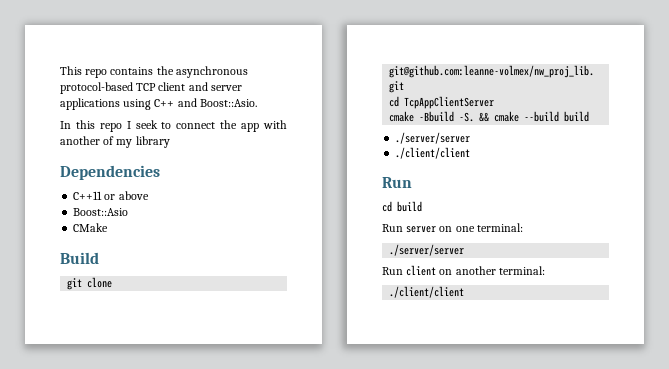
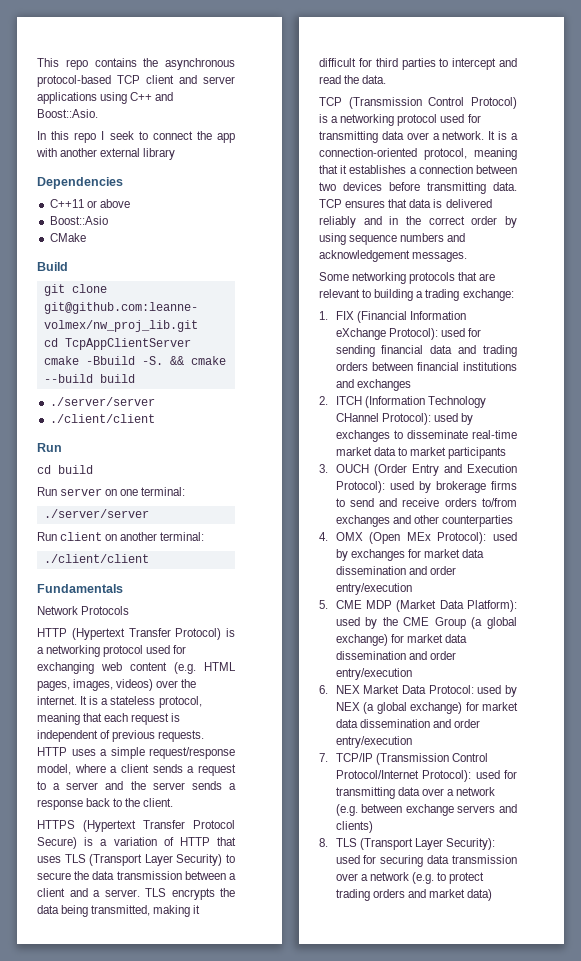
[103,136,133,148] of my -> [100,148,141,157] external
(465, 292) none -> [37,584,123,593] [37,606,130,615] [37,628,235,640] [37,645,187,657] [37,662,236,674] [37,679,197,691] [37,696,202,708] [37,713,181,725] [37,730,205,742] [37,747,235,759] [37,764,236,776] [37,781,236,790] [37,798,174,810] [37,820,235,832] [37,837,236,849] [37,854,235,866] [37,871,236,880] [37,888,235,900] [37,905,201,917] [319,58,517,70] [319,75,387,84] [319,97,517,109] [319,114,481,126] [319,131,518,143] [319,148,517,160] [319,165,517,174] [319,182,517,194] [319,199,492,208] [319,216,517,228] [319,233,466,245] [319,250,468,262] [319,272,496,284] [319,289,514,301] [319,311,466,323] [335,328,481,340] [335,345,517,357] [335,362,517,371] [335,379,411,391] [319,396,486,408] [335,413,473,425] [335,430,517,442] [335,447,506,459] [319,464,517,476] [335,481,517,493] [335,498,517,507] [335,515,513,527] [319,532,517,544] [335,549,484,561] [335,566,456,575] [335,583,412,595] [319,600,517,612] [335,617,517,629] [335,634,467,646] [335,651,456,660] [335,668,412,680] [319,685,517,697] [335,702,518,714] [335,719,480,728] [335,736,412,748] [319,753,488,765] [335,770,517,782] [335,787,495,799] [335,804,517,816] [335,821,373,833] [319,838,495,850] [335,855,517,867] [335,872,485,884] [335,889,492,901] // Fundamentals // Network Protocols // HTTP (Hypertext Transfer Protocol) is a networking protocol used for exchanging web content (e.g. HTML pages, images, videos) over the internet. It is a stateless protocol, meaning that each request is independent of previous requests. HTTP uses a simple request/response model, where a client sends a request to a server and the server sends a response back to the client. // HTTPS (Hypertext Transfer Protocol Secure) is a variation of HTTP that uses TLS (Transport Layer Security) to secure the data transmission between a client and a server. TLS encrypts the data being transmitted, making it difficult for third parties to intercept and read the data. // TCP (Transmission Control Protocol) is a networking protocol used for transmitting data over a network. It is a connection-oriented protocol, meaning that it establishes a connection between two devices before transmitting data. TCP ensures that data is delivered reliably and in the correct order by using sequence numbers and acknowledgement messages. // Some networking protocols that are relevant to building a trading exchange: // 1. FIX (Financial Information eXchange Protocol): used for sending financial data and trading orders between financial institutions and exchanges // 2. ITCH (Information Technology CHannel Protocol): used by exchanges to disseminate real-time market data to market participants // 3. OUCH (Order Entry and Execution Protocol): used by brokerage firms to send and receive orders to/from exchanges and other counterparties // 4. OMX (Open MEx Protocol): used by exchanges for market data dissemination and order entry/execution // 5. CME MDP (Market Data Platform): used by the CME Group (a global exchange) for market data dissemination and order entry/execution // 6. NEX Market Data Protocol: used by NEX (a global exchange) for market data dissemination and order entry/execution // 7. TCP/IP (Transmission Control Protocol/Internet Protocol): used for transmitting data over a network (e.g. between exchange servers and clients) // 8. TLS (Transport Layer Security): used for securing data transmission over a network (e.g. to protect trading orders and market data)

